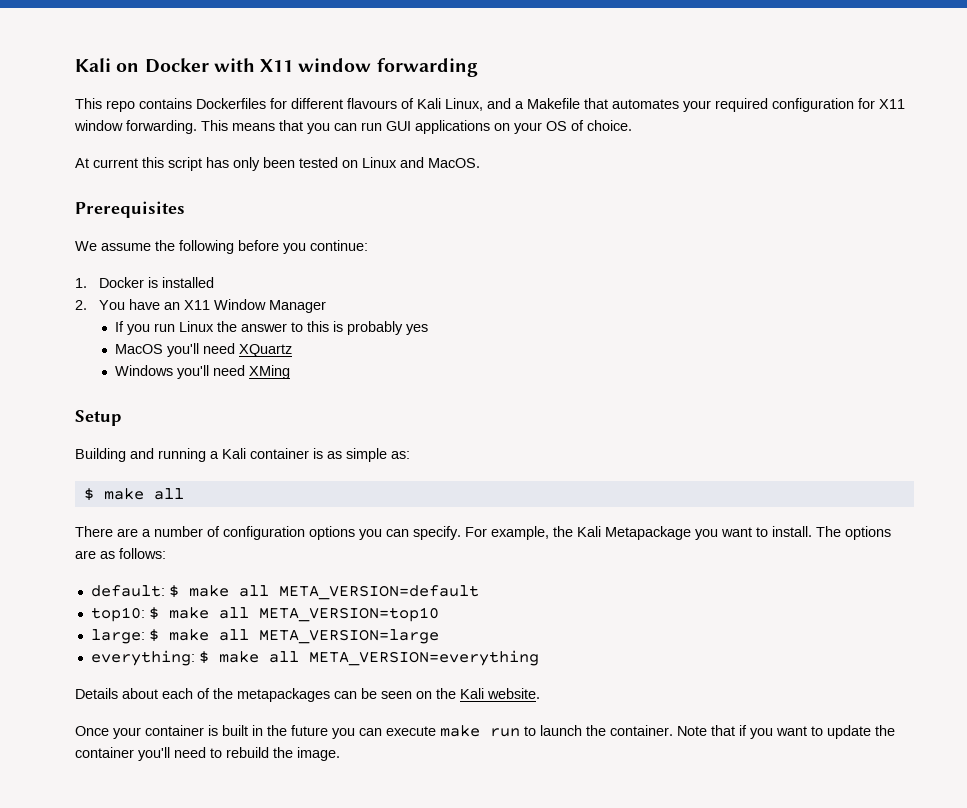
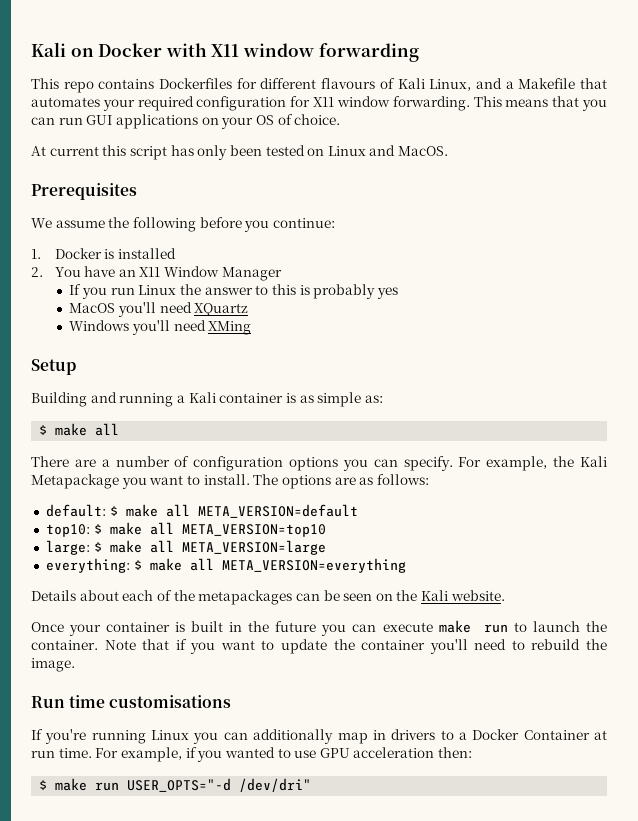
(340, 754) none -> [31,695,232,708] [31,729,607,744] [31,747,473,762] [39,778,312,792] // Run time customisations // If you're running Linux you can additionally map in drivers to a Docker Container at run time. For example, if you wanted to use GPU acceleration then: // $ make run USER_OPTS="-d /dev/dri"

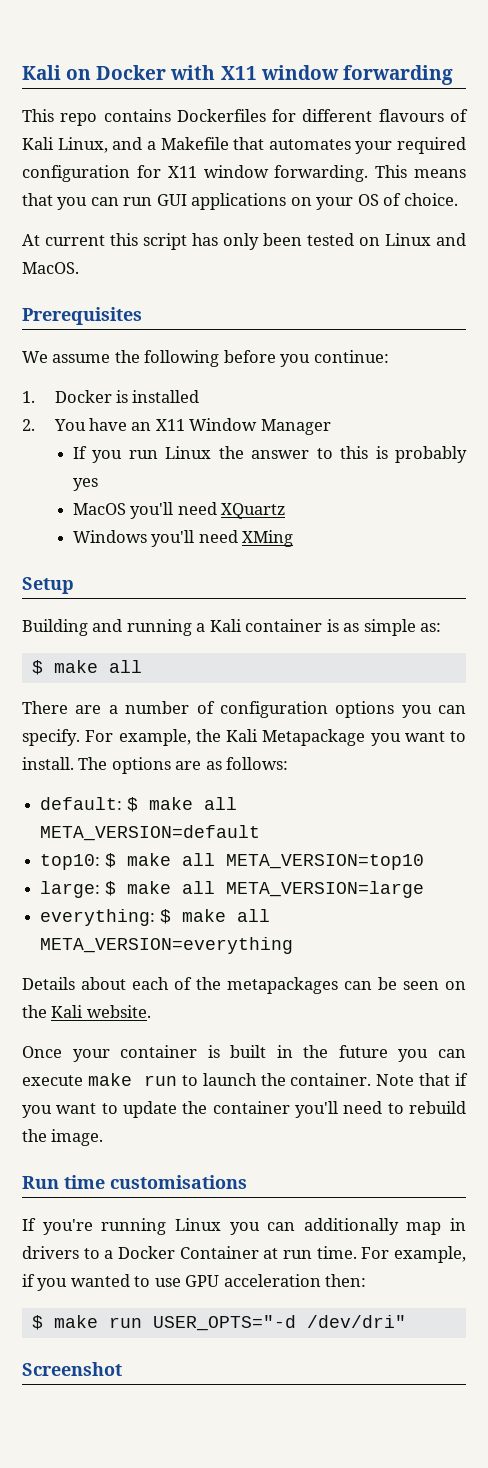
(312, 785) none -> [22,1362,122,1376] // Screenshot

